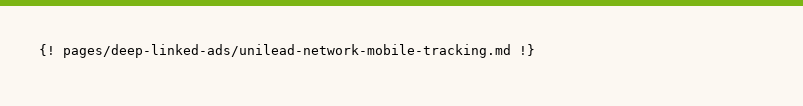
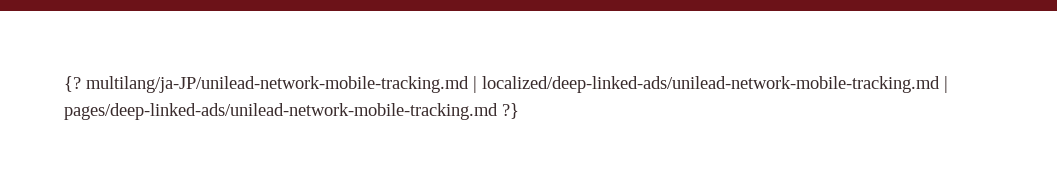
[39,44,535,58] {! pages/deep-linked-ads/unilead-network-mobile-tracking.md !} -> [64,76,948,93] [64,103,519,120] {? multilang/ja-JP/unilead-network-mobile-tracking.md | localized/deep-linked-ads/unilead-network-mobile-tracking.md | pages/deep-linked-ads/unilead-network-mobile-tracking.md ?}

